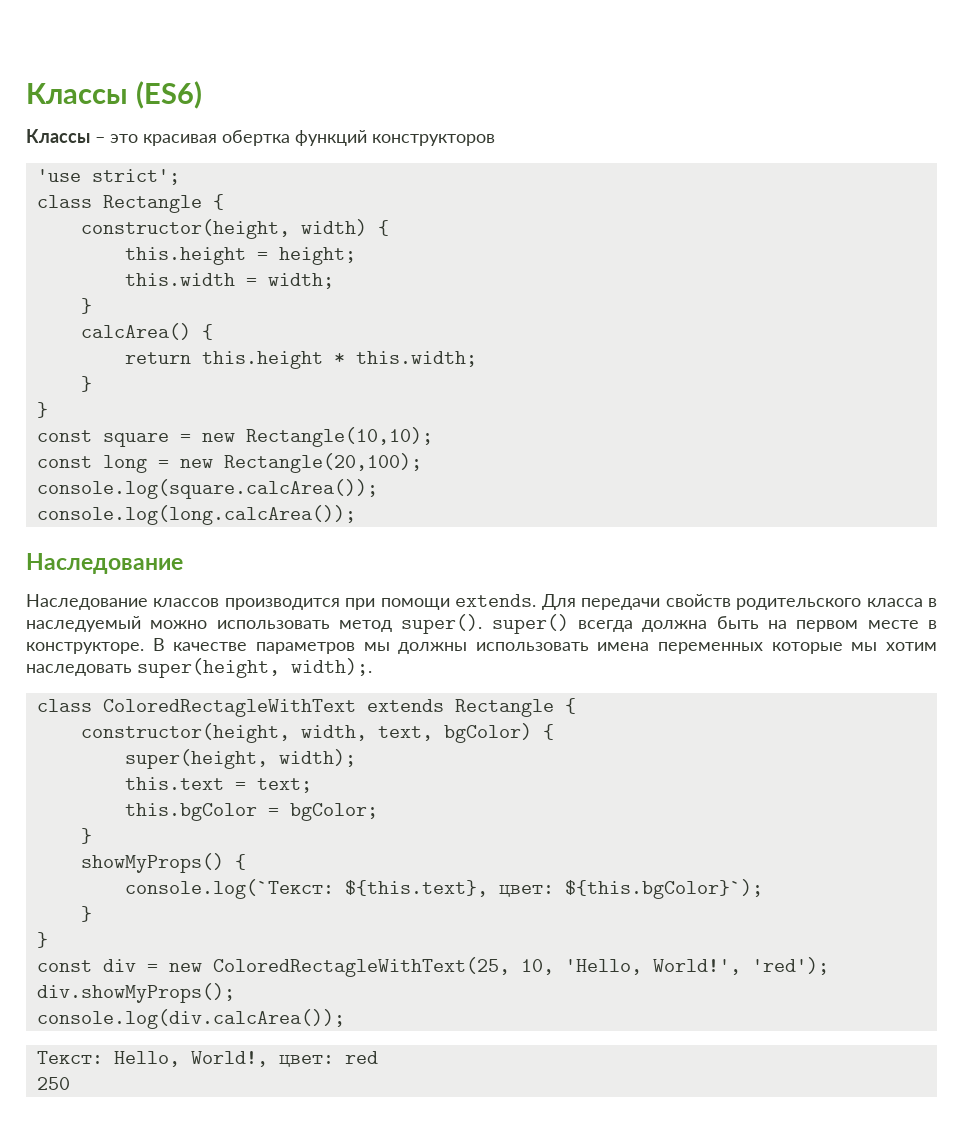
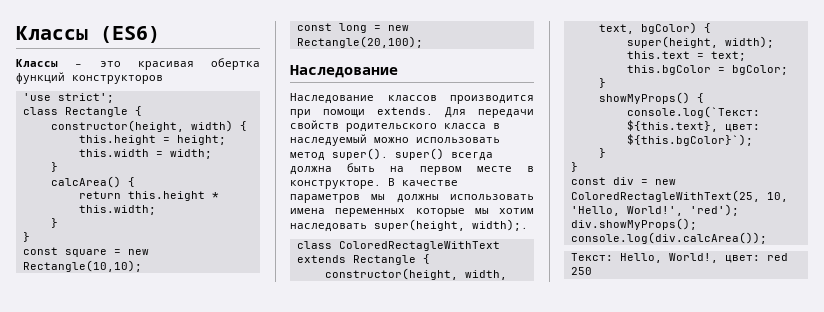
[36,479,378,499] [36,505,356,525] // console.log(square.calcArea()); // console.log(long.calcArea()); -> (423, 42) none

